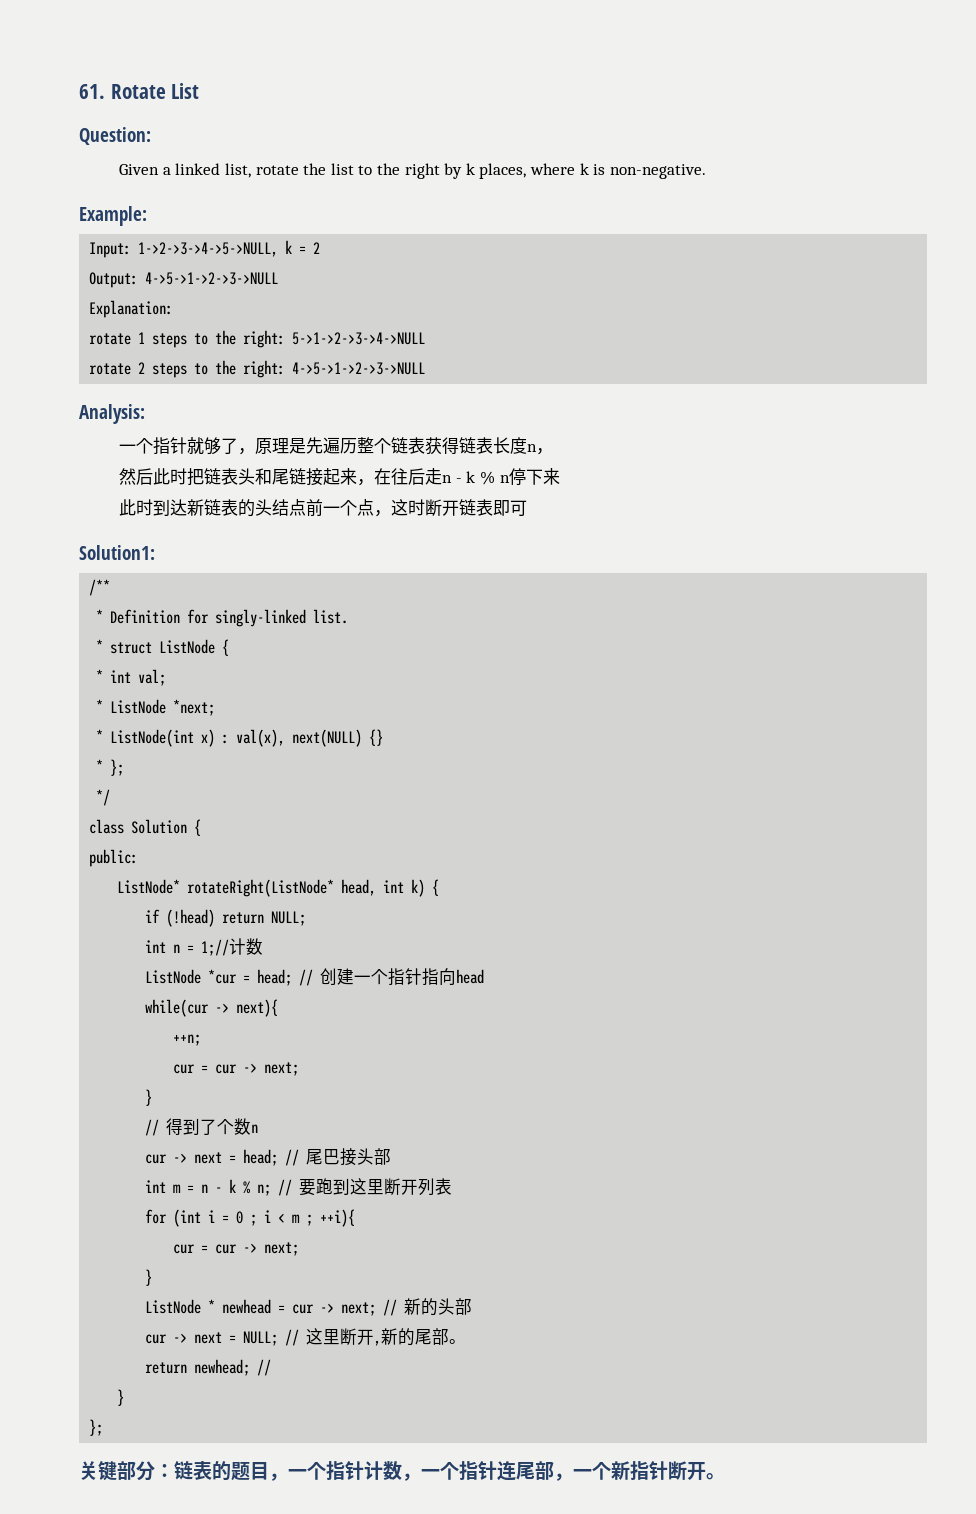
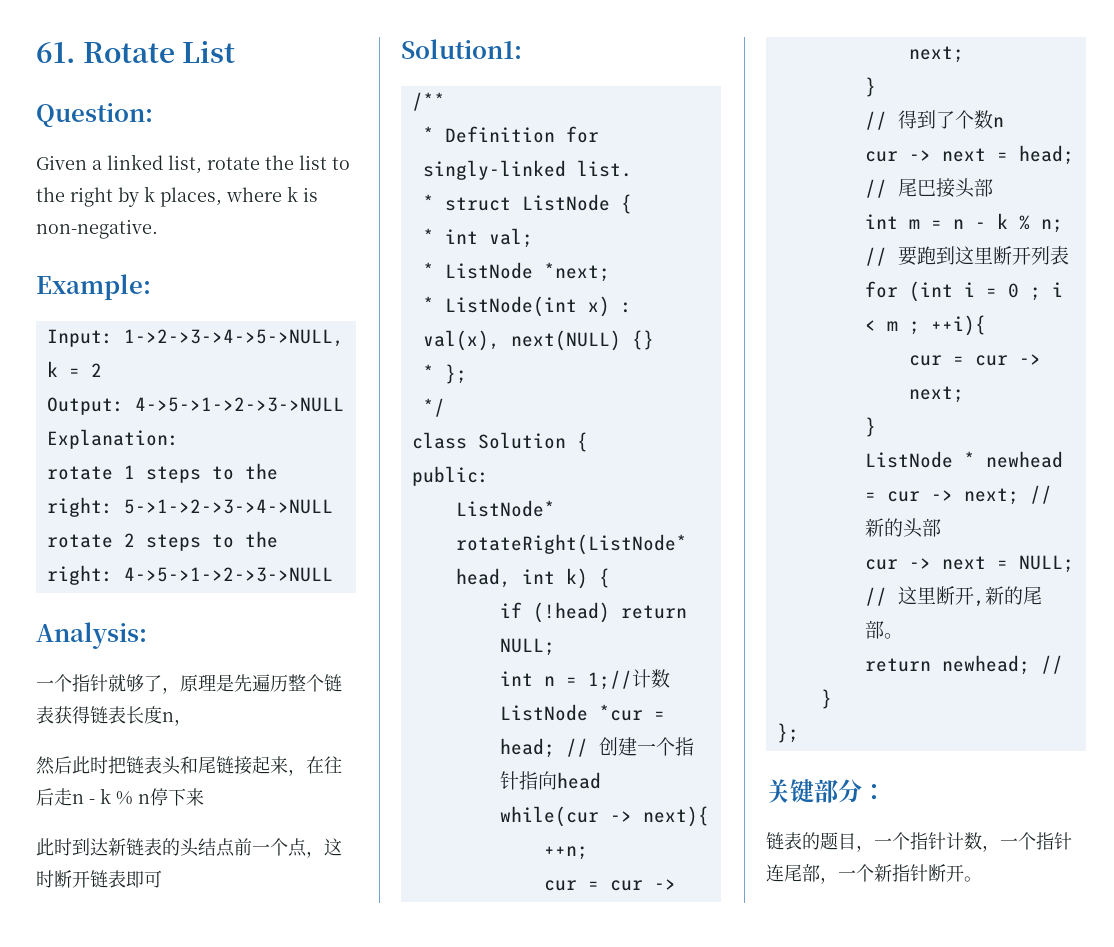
(174, 1471) none -> (886, 792) //

